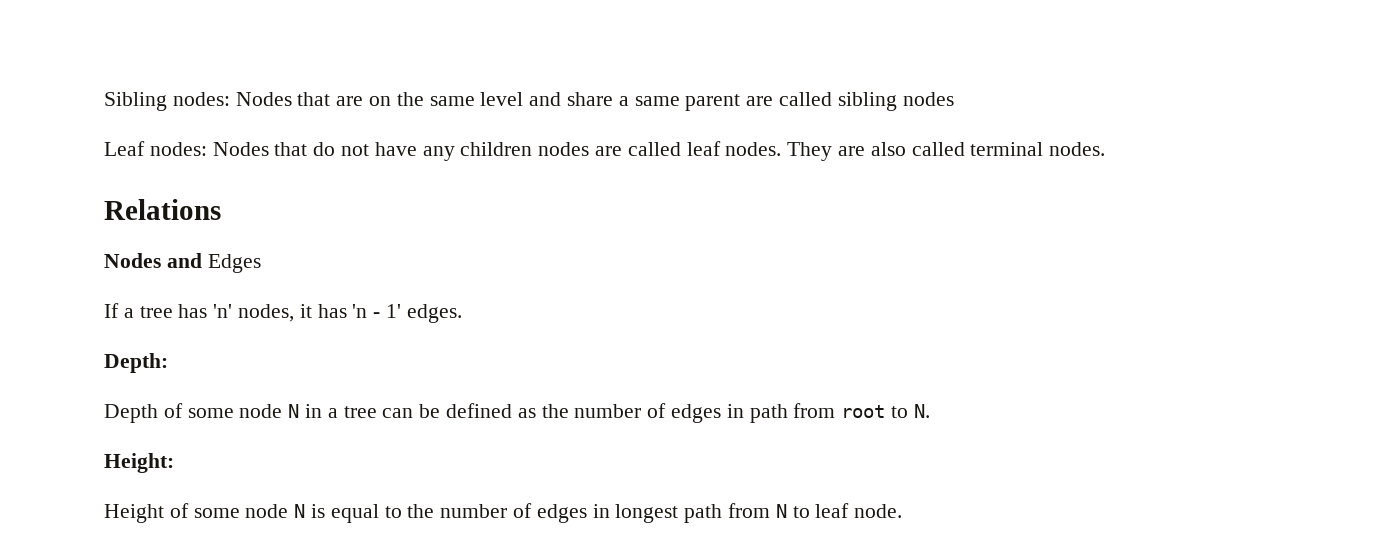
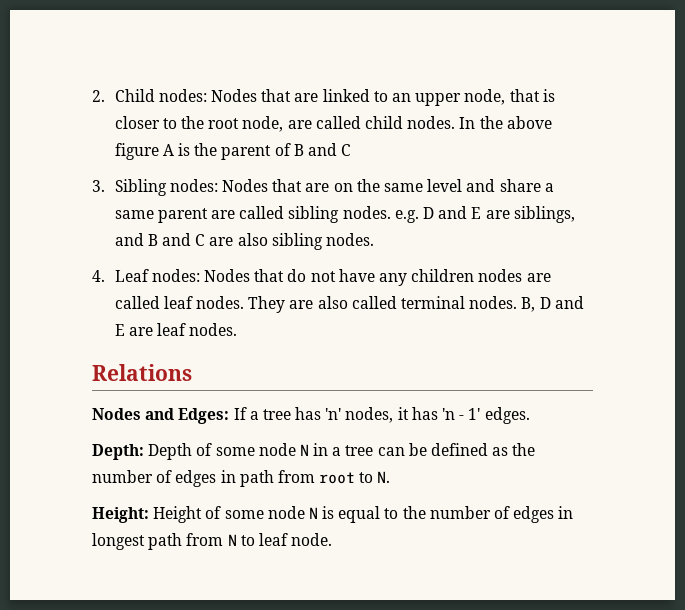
(104, 101) none -> [92,89,555,106] [114,116,552,132] [114,143,352,160] [92,180,105,192] 2. Child nodes: Nodes that are linked to an upper node, that is closer to the root node, are called child nodes. In the above figure A is the parent of B and C // 3.
[902,92,954,106] nodes // -> [342,206,575,223] [114,233,374,250] [92,270,105,282] nodes. e.g. D and E are siblings, and B and C are also sibling nodes. // 4.
(1106, 149) none -> [521,296,584,312] [114,323,238,336] B, D and E are leaf nodes.
[207,254,261,273] Edges // -> [178,408,230,424] Edges:
(168, 363) // -> (144, 452) none
(174, 463) // -> (149, 515) none

